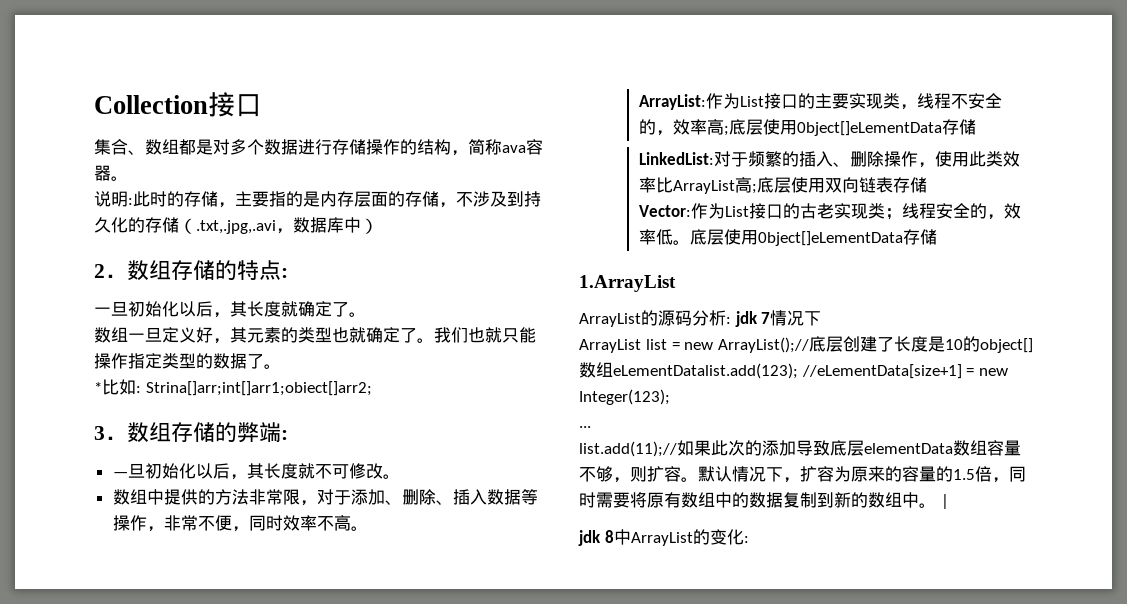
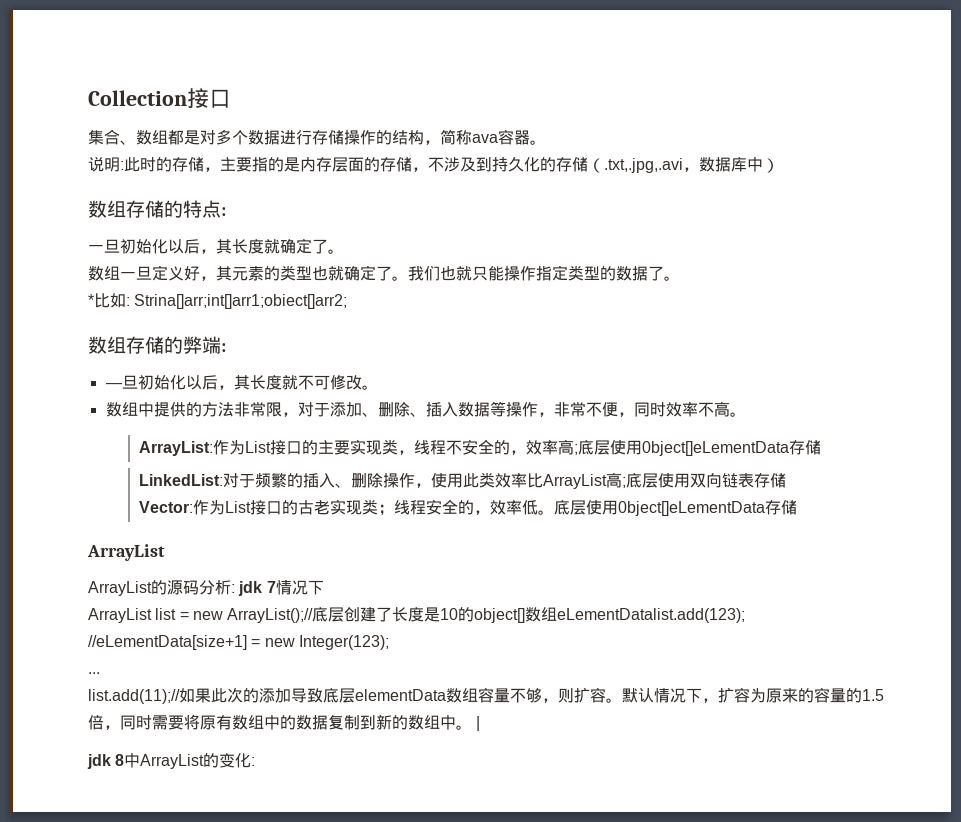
[94,264,127,278] 2． -> (779, 165) none
[94,426,127,440] 3． -> (348, 301) none
[579,275,676,292] 1.ArrayList -> [87,544,165,561] ArrayList

